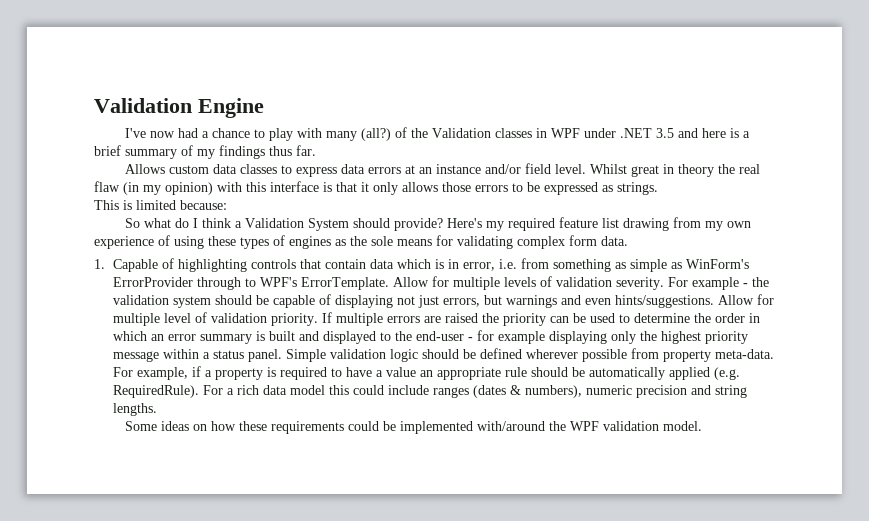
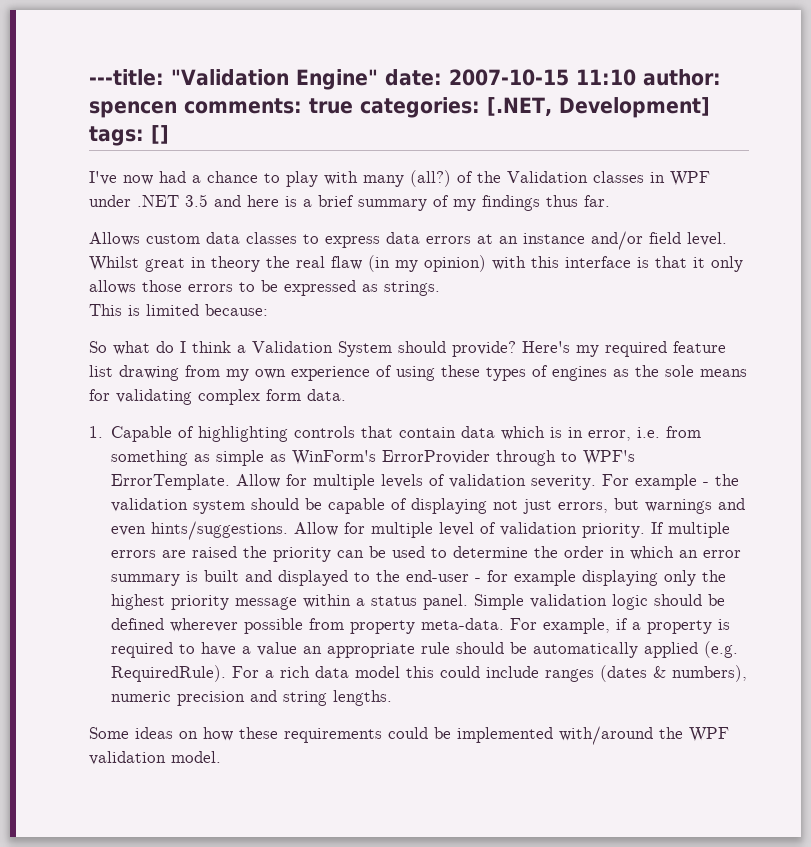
[94,98,264,118] Validation Engine -> [89,69,721,90] [89,97,710,118] [89,125,169,146] ---title: "Validation Engine" date: 2007-10-15 11:10 author: spencen comments: true categories: [.NET, Development] tags: []

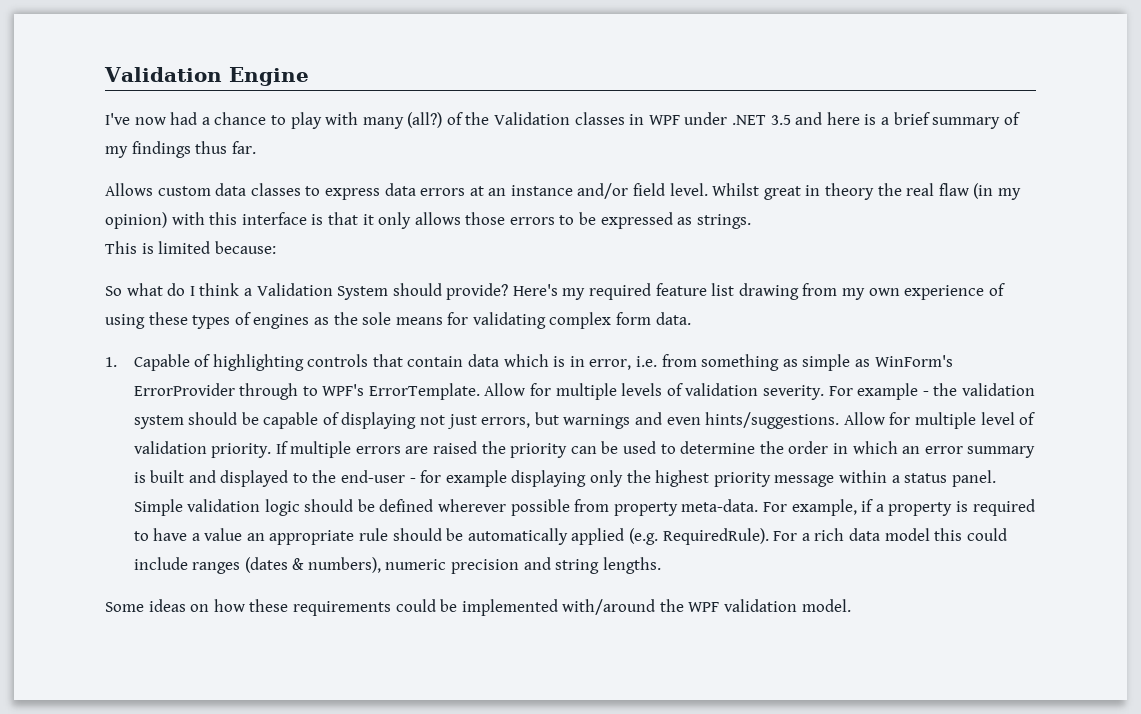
[89,69,721,90] [89,97,710,118] [89,125,169,146] ---title: "Validation Engine" date: 2007-10-15 11:10 author: spencen comments: true categories: [.NET, Development] tags: [] -> [104,67,309,86] Validation Engine

